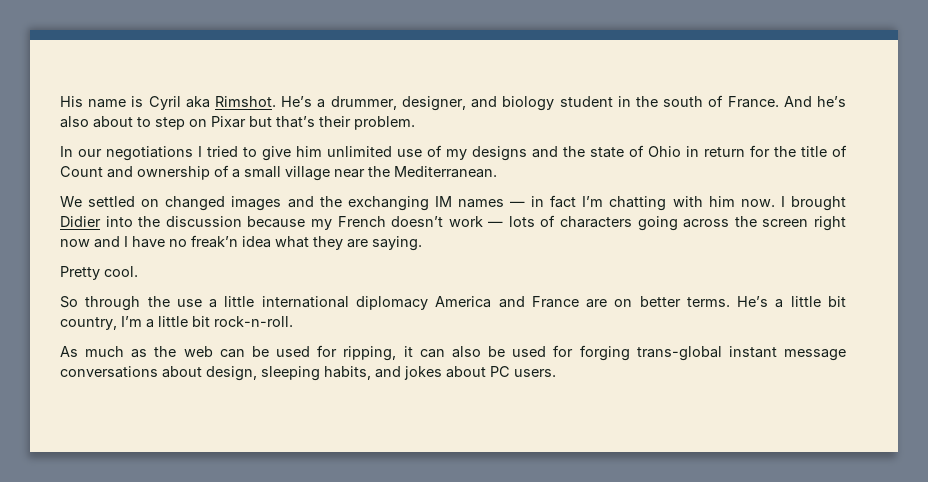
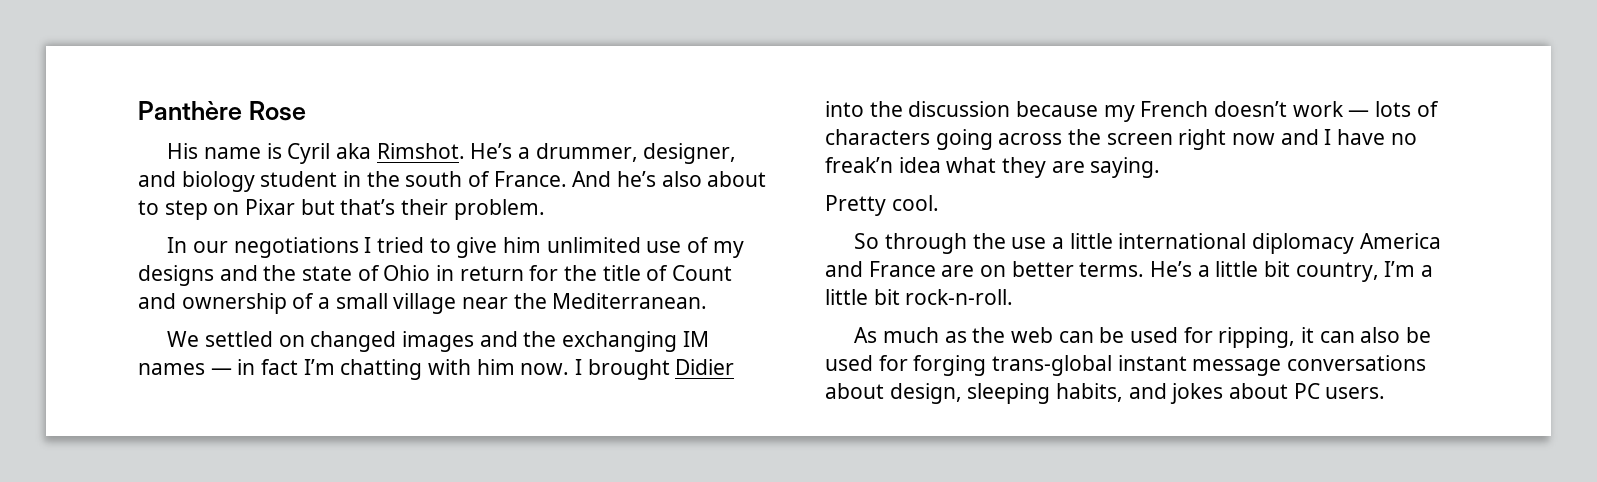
(60, 101) none -> [138,101,306,121] Panthère Rose //

